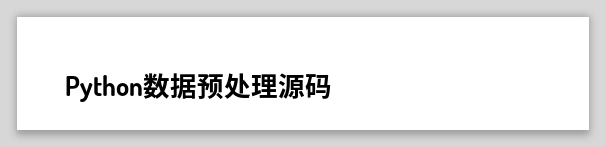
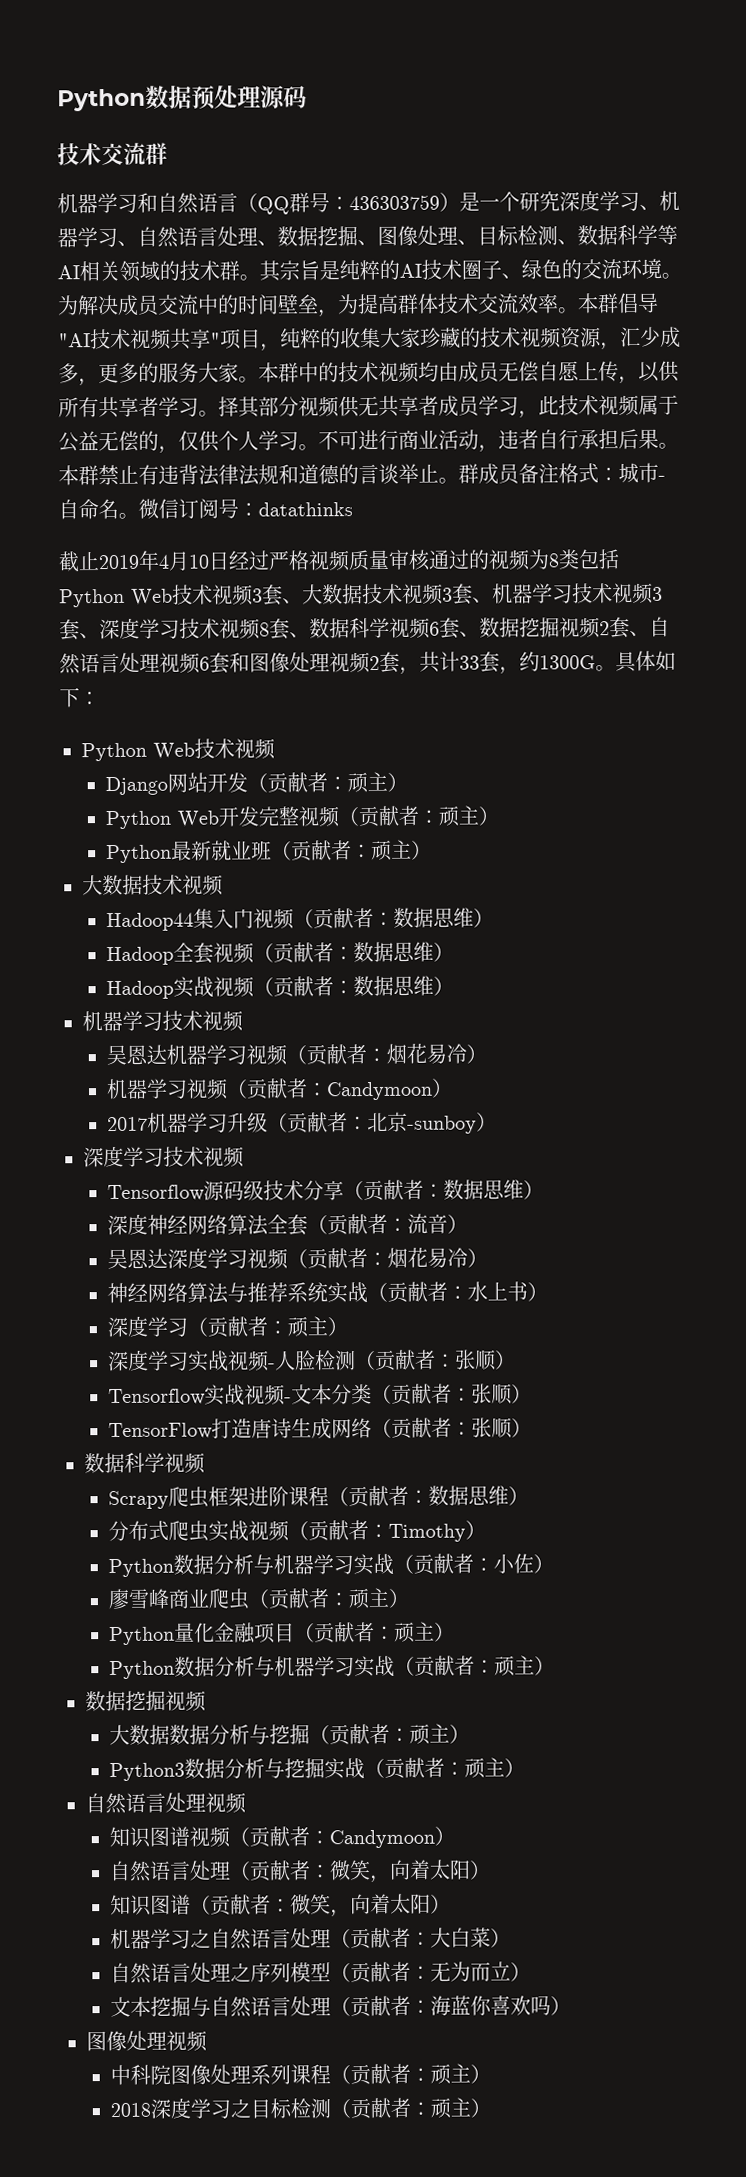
(332, 86) none -> [57,142,168,166] [57,190,680,215] [57,224,678,248] [57,258,682,282] [57,292,659,318] [58,326,681,352] [58,360,680,387] [58,394,679,419] [58,428,679,454] [58,462,666,486] [58,498,353,520] [58,549,620,573] [59,582,663,608] [59,616,670,641] [59,650,676,675] [59,687,100,708] [81,738,276,762] [105,771,409,796] [105,805,500,830] [106,839,433,864] [82,874,224,896] [106,907,495,932] [106,941,455,966] [106,975,455,1000] [82,1010,244,1032] [106,1043,488,1066] [106,1078,454,1101] [107,1111,498,1134] [83,1145,245,1168] [107,1179,545,1202] [107,1213,469,1236] [107,1247,489,1270] [107,1281,549,1304] [107,1315,349,1338] [108,1349,517,1372] [108,1383,533,1406] [108,1417,533,1440] [84,1452,206,1474] [108,1485,530,1510] [108,1520,487,1542] [108,1553,555,1578] [108,1587,410,1610] [109,1621,456,1646] [109,1655,556,1680] [85,1690,207,1712] [109,1723,471,1746] [109,1757,526,1782] [85,1792,247,1815] [109,1826,456,1849] [109,1859,492,1884] [110,1893,452,1918] [110,1927,512,1950] [110,1961,532,1984] [110,1995,572,2018] [86,2030,208,2052] [110,2063,492,2086] [110,2097,492,2120] // 技术交流群 // 机器学习和自然语言（QQ群号：436303759）是一个研究深度学习、机器学习、自然语言处理、数据挖掘、图像处理、目标检测、数据科学等AI相关领域的技术群。其宗旨是纯粹的AI技术圈子、绿色的交流环境。为解决成员交流中的时间壁垒，为提高群体技术交流效率。本群倡导"AI技术视频共享"项目，纯粹的收集大家珍藏的技术视频资源，汇少成多，更多的服务大家。本群中的技术视频均由成员无偿自愿上传，以供所有共享者学习。择其部分视频供无共享者成员学习，此技术视频属于公益无偿的，仅供个人学习。不可进行商业活动，违者自行承担后果。本群禁止有违背法律法规和道德的言谈举止。群成员备注格式：城市-自命名。微信订阅号：datathinks // 截止2019年4月10日经过严格视频质量审核通过的视频为8类包括Python Web技术视频3套、大数据技术视频3套、机器学习技术视频3套、深度学习技术视频8套、数据科学视频6套、数据挖掘视频2套、自然语言处理视频6套和图像处理视频2套，共计33套，约1300G。具体如下： // Python Web技术视频 // Django网站开发（贡献者：顽主） // Python Web开发完整视频（贡献者：顽主） // Python最新就业班（贡献者：顽主） // 大数据技术视频 // Hadoop44集入门视频（贡献者：数据思维） // Hadoop全套视频（贡献者：数据思维） // Hadoop实战视频（贡献者：数据思维） // 机器学习技术视频 // 吴恩达机器学习视频（贡献者：烟花易冷） // 机器学习视频（贡献者：Candymoon） // 2017机器学习升级（贡献者：北京-sunboy） // 深度学习技术视频 // Tensorflow源码级技术分享（贡献者：数据思维） // 深度神经网络算法全套（贡献者：流音） // 吴恩达深度学习视频（贡献者：烟花易冷） // 神经网络算法与推荐系统实战（贡献者：水上书） // 深度学习（贡献者：顽主） // 深度学习实战视频-人脸检测（贡献者：张顺） // Tensorflow实战视频-文本分类（贡献者：张顺） // TensorFlow打造唐诗生成网络（贡献者：张顺） // 数据科学视频 // Scrapy爬虫框架进阶课程（贡献者：数据思维） // 分布式爬虫实战视频（贡献者：Timothy） // Python数据分析与机器学习实战（贡献者：小佐） // 廖雪峰商业爬虫（贡献者：顽主） // Python量化金融项目（贡献者：顽主） // Python数据分析与机器学习实战（贡献者：顽主） // 数据挖掘视频 // 大数据数据分析与挖掘（贡献者：顽主） // Python3数据分析与挖掘实战（贡献者：顽主） // 自然语言处理视频 // 知识图谱视频（贡献者：Candymoon） // 自然语言处理（贡献者：微笑，向着太阳） // 知识图谱（贡献者：微笑，向着太阳） // 机器学习之自然语言处理（贡献者：大白菜） // 自然语言处理之序列模型（贡献者：无为而立） // 文本挖掘与自然语言处理（贡献者：海蓝你喜欢吗） // 图像处理视频 // 中科院图像处理系列课程（贡献者：顽主） // 2018深度学习之目标检测（贡献者：顽主）

